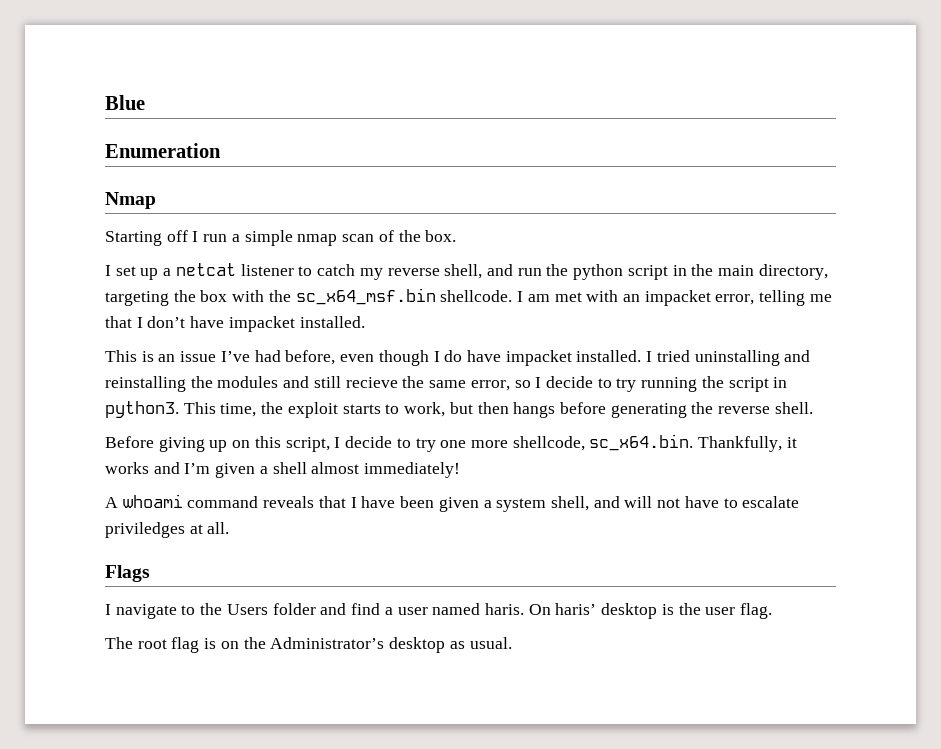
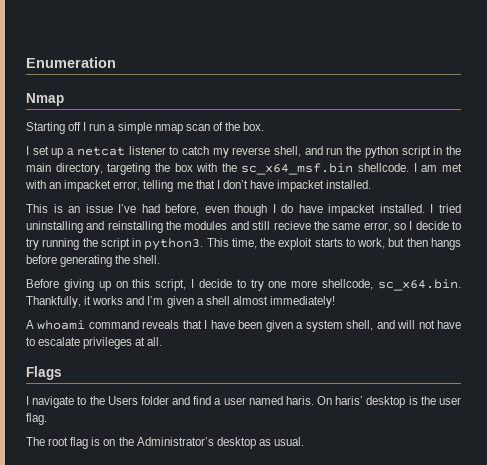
[105,95,145,110] Blue // -> (26, 62) none
[718,406,771,414] reverse -> (131, 259) none
[105,522,185,538] priviledges -> [83,337,133,349] privileges

